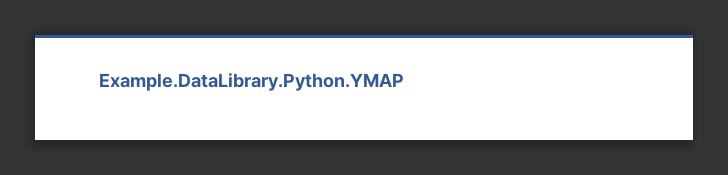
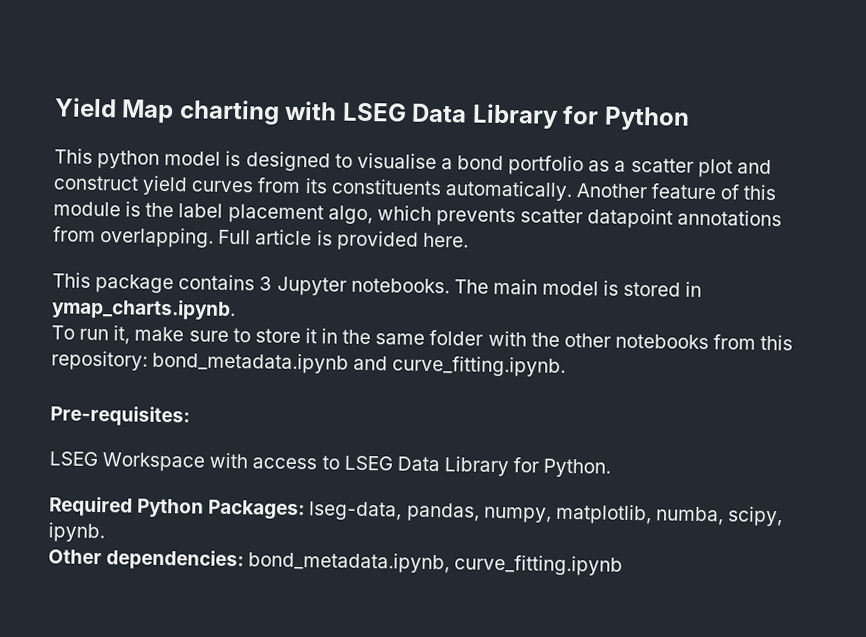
[99,73,404,91] Example.DataLibrary.Python.YMAP -> [54,97,690,131] [54,148,772,178] [53,175,778,202] [53,201,783,229] [53,226,469,251] [52,272,703,297] [51,298,236,321] [51,325,794,351] [51,350,567,377] [50,405,190,427] [49,451,612,478] [49,496,784,527] [48,522,105,543] [48,549,624,576] Yield Map charting with LSEG Data Library for Python // This python model is designed to visualise a bond portfolio as a scatter plot and construct yield curves from its constituents automatically. Another feature of this module is the label placement algo, which prevents scatter datapoint annotations from overlapping. Full article is provided here. // This package contains 3 Jupyter notebooks. The main model is stored in ymap_charts.ipynb. // To run it, make sure to store it in the same folder with the other notebooks from this repository: bond_metadata.ipynb and curve_fitting.ipynb. // Pre-requisites: // LSEG Workspace with access to LSEG Data Library for Python. // Required Python Packages: lseg-data, pandas, numpy, matplotlib, numba, scipy, ipynb. // Other dependencies: bond_metadata.ipynb, curve_fitting.ipynb

